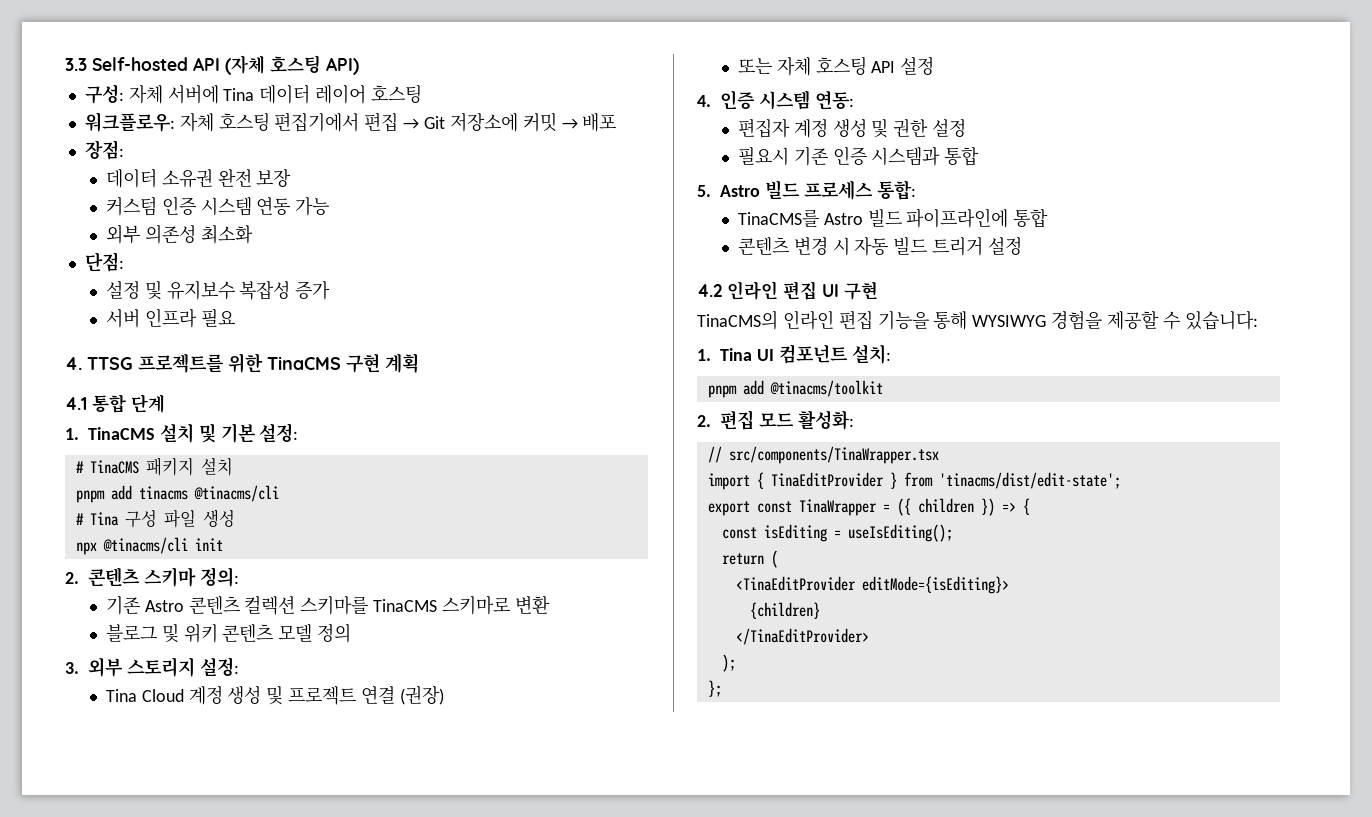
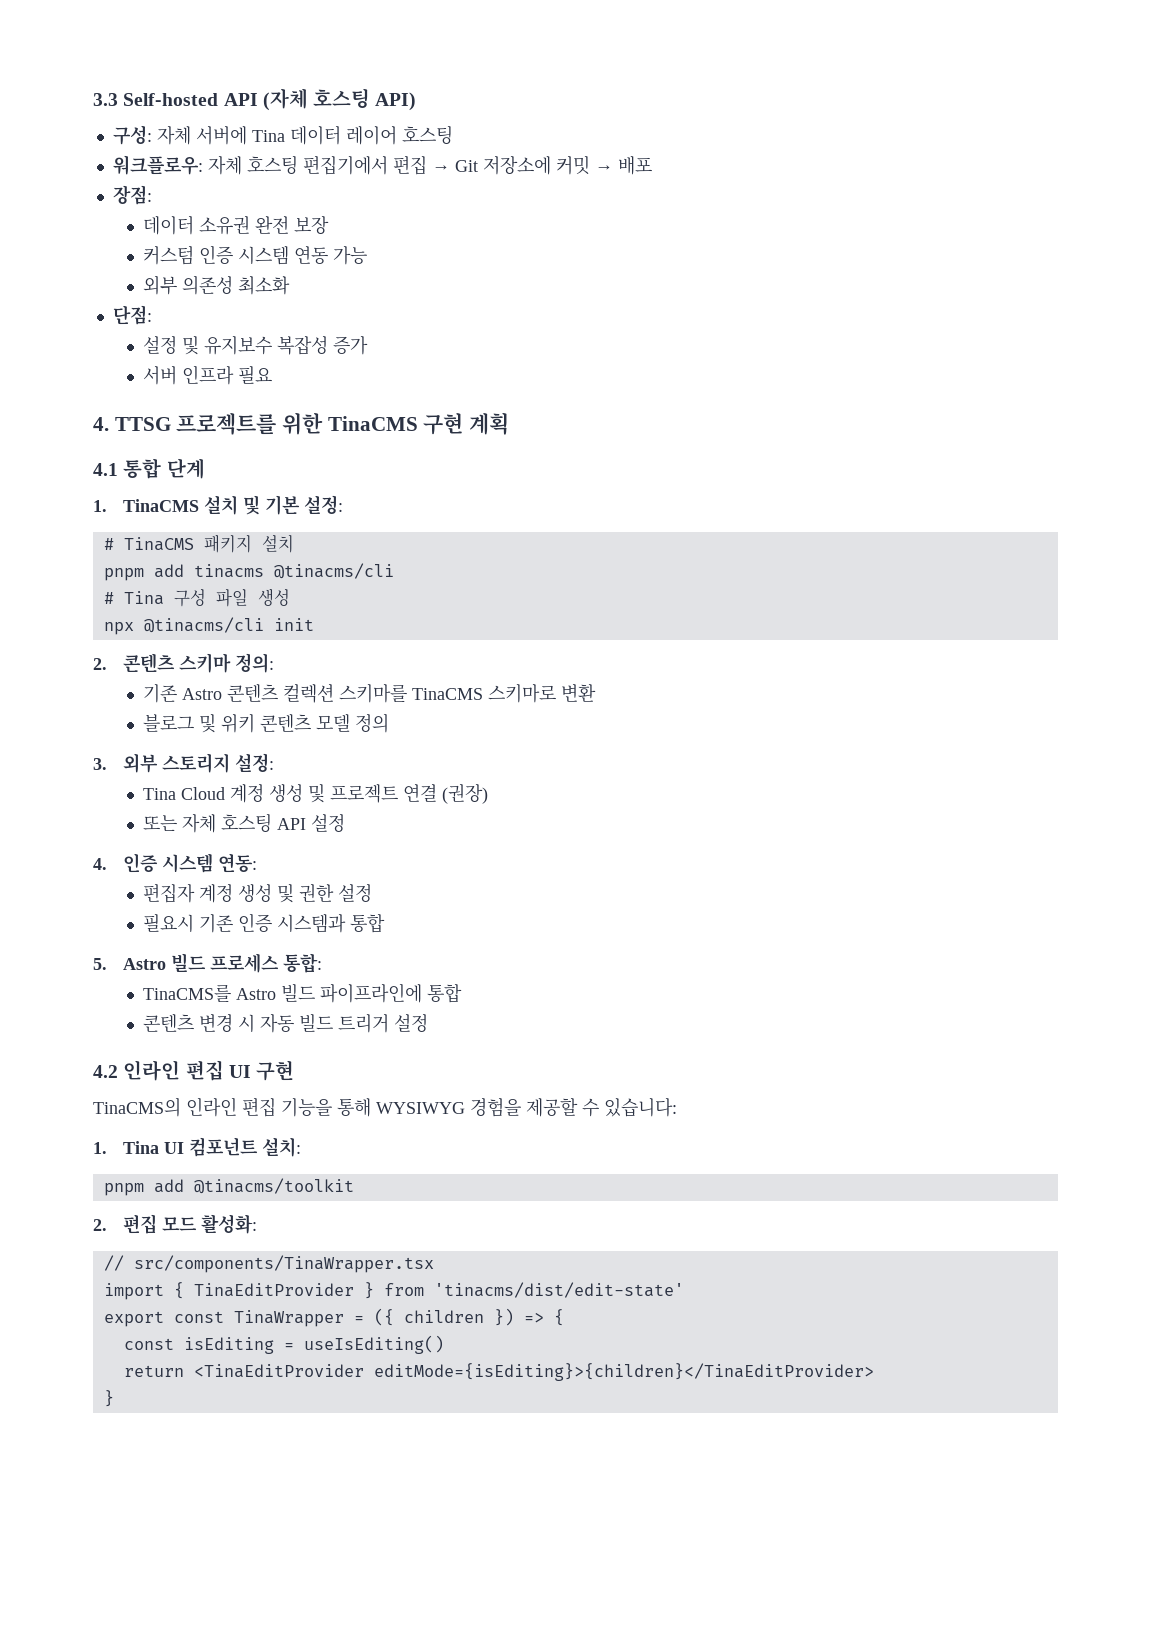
[938,472,1121,489] 'tinacms/dist/edit-state'; -> [433,1282,684,1298] 'tinacms/dist/edit-state'
[847,524,953,542] useIsEditing(); -> [303,1335,444,1354] useIsEditing()
[770,550,778,568] [735,576,1009,594] [749,602,820,619] [735,628,869,645] [721,654,736,672] [707,680,722,697] ( // <TinaEditProvider editMode={isEditing}> // {children} // </TinaEditProvider> // ); // }; -> [193,1363,874,1381] [103,1390,114,1407] <TinaEditProvider editMode={isEditing}>{children}</TinaEditProvider> // }

